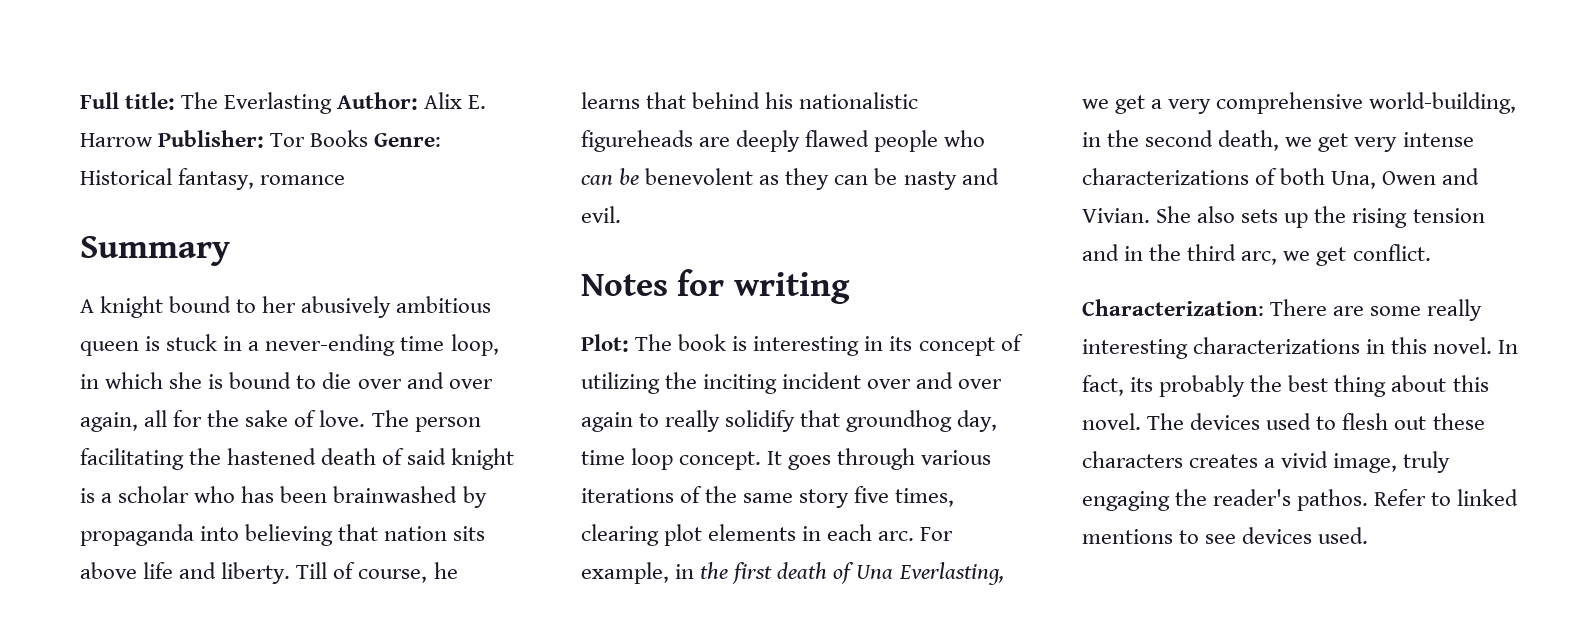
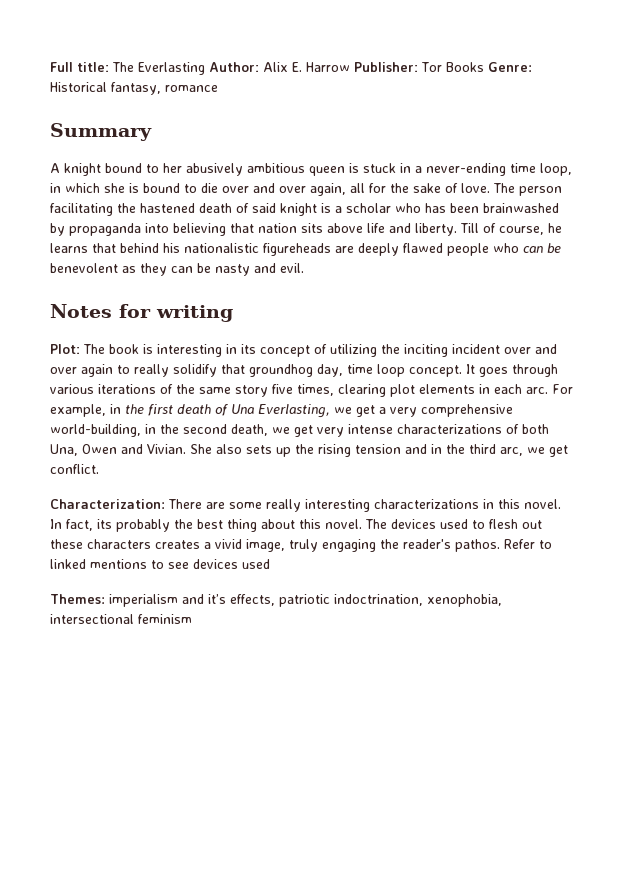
[1318,527,1369,544] used. -> [242,559,270,569] [50,594,502,607] [50,614,192,624] used // Themes: imperialism and it’s effects, patriotic indoctrination, xenophobia, intersectional feminism

